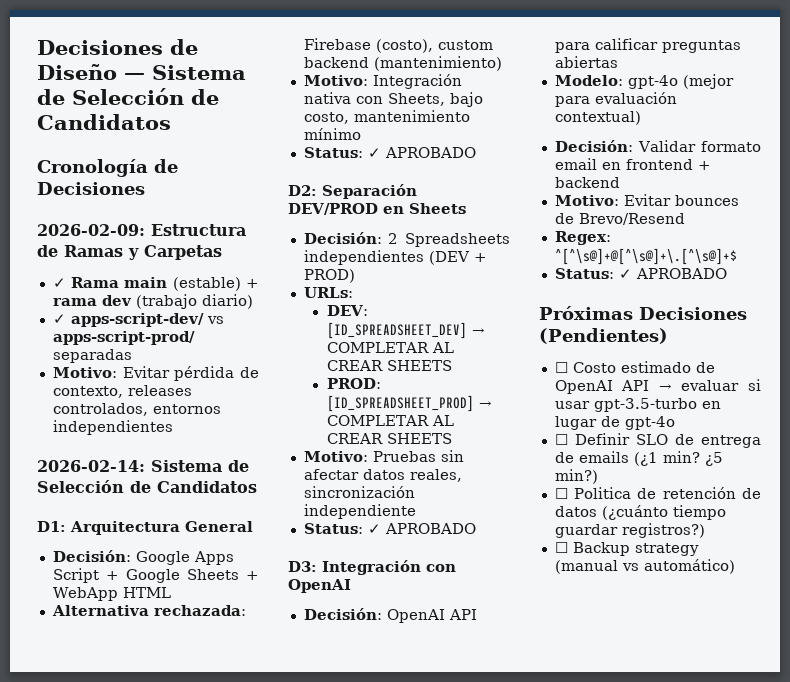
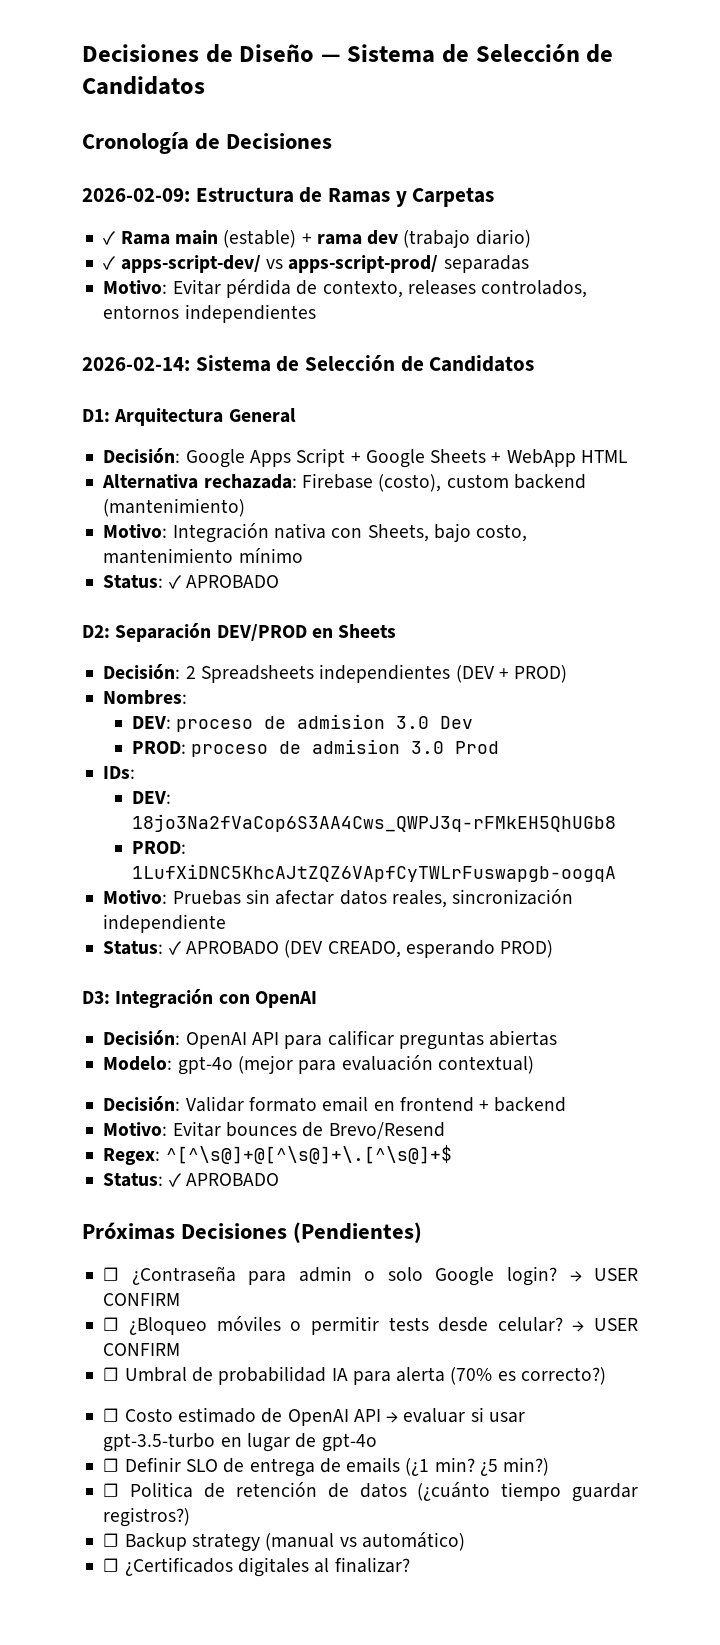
[303,287,353,298] [326,305,368,316] [326,322,485,339] [326,342,454,353] [326,360,452,371] [326,378,381,389] [326,395,492,412] [326,415,454,426] [326,433,452,444] URLs: // DEV: [ID_SPREADSHEET_DEV] → COMPLETAR AL CREAR SHEETS // PROD: [ID_SPREADSHEET_PROD] → COMPLETAR AL CREAR SHEETS -> [103,690,188,705] [132,714,474,732] [132,739,500,757] [103,766,136,779] [132,791,172,804] [132,814,617,832] [132,841,187,854] [132,864,617,882] Nombres: // DEV: proceso de admision 3.0 Dev // PROD: proceso de admision 3.0 Prod // IDs: // DEV: 18jo3Na2fVaCop6S3AA4Cws_QWPJ3q-rFMkEH5QhUGb8 // PROD: 1LufXiDNC5KhcAJtZQZ6VApfCyTWLrFuswapgb-oogqA
(476, 528) none -> [284,940,554,958] (DEV CREADO, esperando PROD)
(668, 336) none -> [103,1266,638,1286] [103,1293,181,1306] [103,1316,638,1335] [103,1343,181,1356] [103,1366,606,1385] // ☐ ¿Contraseña para admin o solo Google login? → USER CONFIRM // ☐ ¿Bloqueo móviles o permitir tests desde celular? → USER CONFIRM // ☐ Umbral de probabilidad IA para alerta (70% es correcto?)
(735, 566) none -> [103,1557,410,1577] // ☐ ¿Certificados digitales al finalizar?

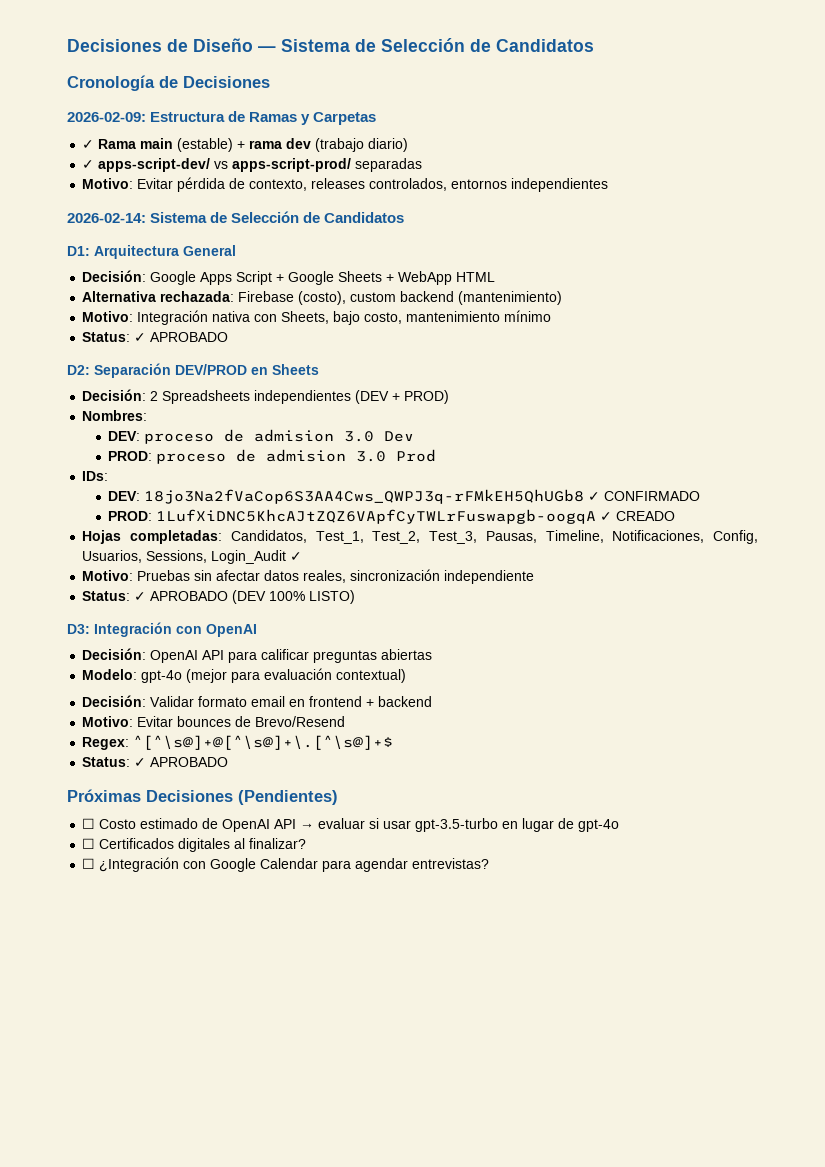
(617, 823) none -> [588,491,701,501] ✓ CONFIRMADO
(617, 873) none -> [600,511,676,521] [82,530,759,544] [82,550,303,564] ✓ CREADO // Hojas completadas: Candidatos, Test_1, Test_2, Test_3, Pausas, Timeline, Notificaciones, Config, Usuarios, Sessions, Login_Audit ✓
[327,940,554,958] CREADO, esperando PROD) -> [269,590,356,604] 100% LISTO)
[103,1266,638,1286] [103,1293,181,1306] [103,1316,638,1335] [103,1343,181,1356] [103,1366,606,1385] // ☐ ¿Contraseña para admin o solo Google login? → USER CONFIRM // ☐ ¿Bloqueo móviles o permitir tests desde celular? → USER CONFIRM // ☐ Umbral de probabilidad IA para alerta (70% es correcto?) -> (338, 797) none
[124,1457,550,1477] [103,1482,638,1502] [103,1507,191,1527] [103,1532,465,1552] [103,1557,410,1577] Definir SLO de entrega de emails (¿1 min? ¿5 min?) // ☐ Politica de retención de datos (¿cuánto tiempo guardar registros?) // ☐ Backup strategy (manual vs automático) // ☐ ¿Certificados digitales al finalizar? -> [99,838,307,852] [82,857,490,872] Certificados digitales al finalizar? // ☐ ¿Integración con Google Calendar para agendar entrevistas?

